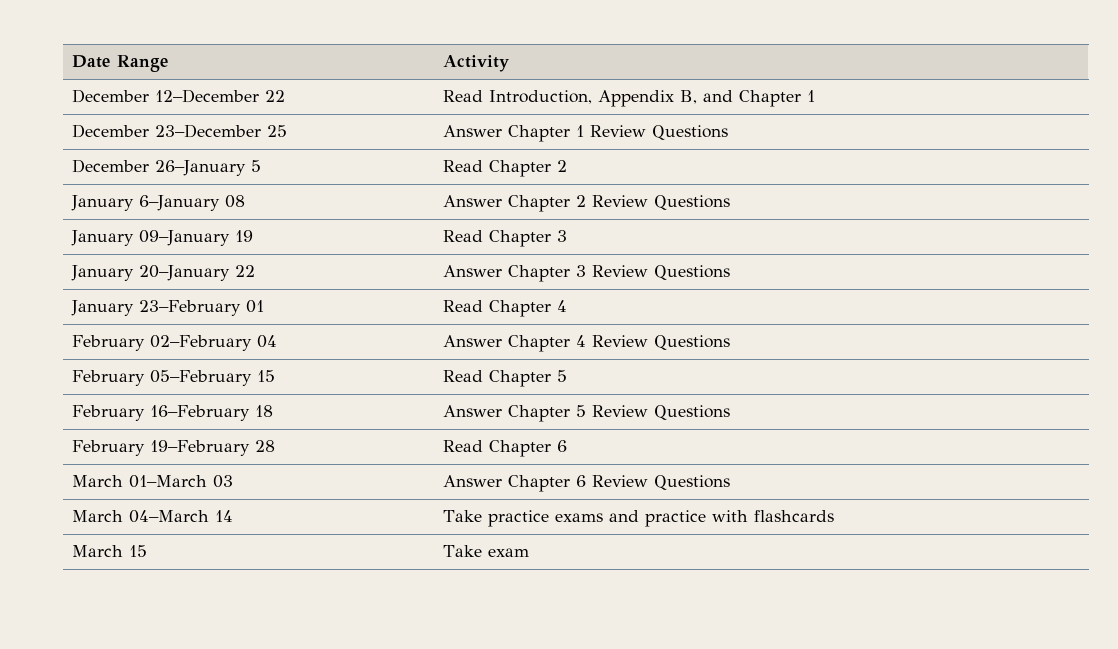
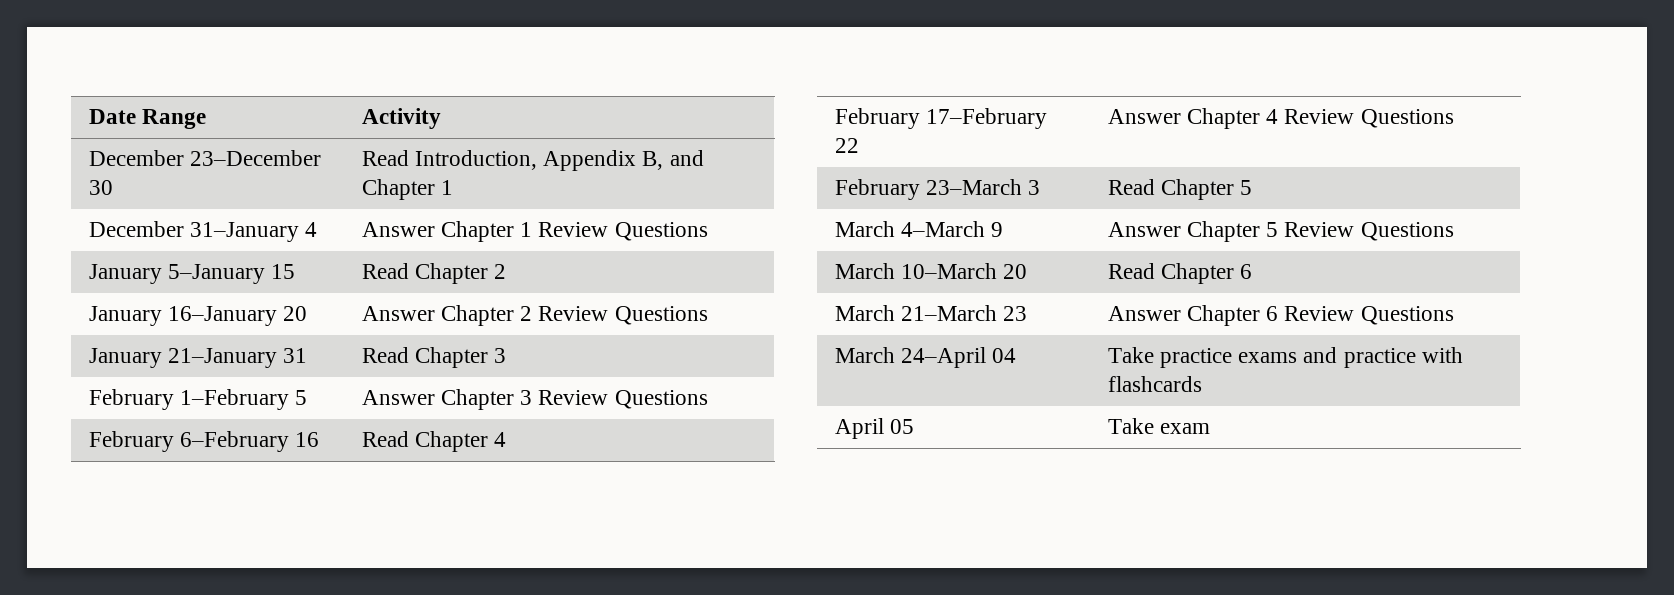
[154,89,285,103] 12–December 22 -> [189,150,321,166] [88,180,113,195] 23–December 30
[154,124,287,138] 23–December 25 -> [189,222,318,242] 31–January 4
[71,159,261,176] December 26–January 5 -> [88,264,296,284] January 5–January 15
[138,195,245,211] 6–January 08 -> [167,306,308,326] 16–January 20
[138,230,253,246] 09–January 19 -> [167,348,308,368] 21–January 31
[70,265,255,281] January 20–January 22 -> [88,389,308,410] February 1–February 5
[70,300,264,316] January 23–February 01 -> [88,431,320,452] February 6–February 16
[149,335,277,351] 02–February 04 -> [925,108,1047,129] [834,138,859,153] 17–February 22
[149,370,275,386] 05–February 15 -> [925,179,1041,195] 23–March 3
[71,405,273,421] February 16–February 18 -> [834,221,1004,237] March 4–March 9
[71,440,275,456] February 19–February 28 -> [834,263,1028,279] March 10–March 20
[128,475,233,488] 01–March 03 -> [900,305,1028,321] 21–March 23
[128,510,233,523] 04–March 14 -> [900,347,1017,368] 24–April 04
[71,545,147,557] March 15 -> [834,418,914,439] April 05

